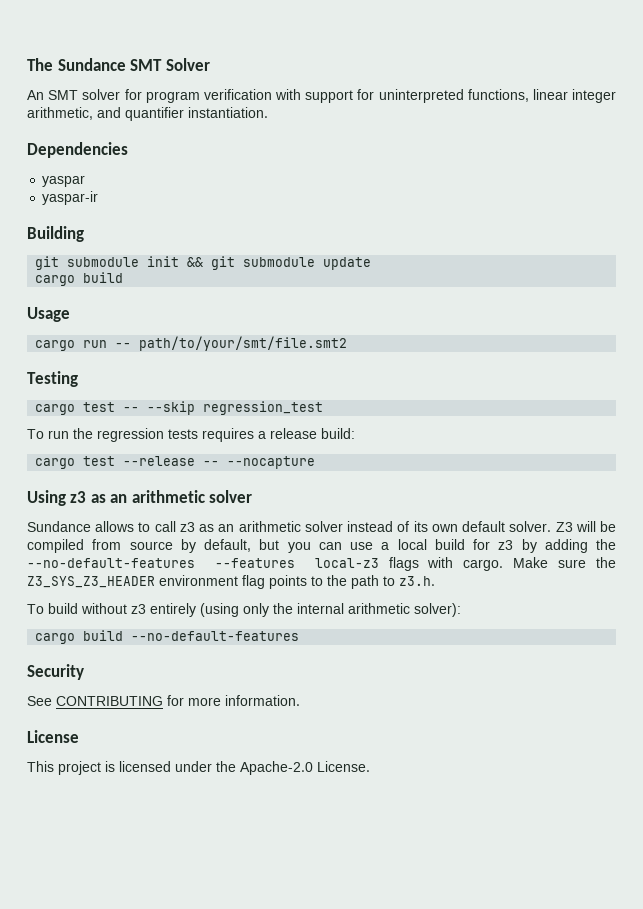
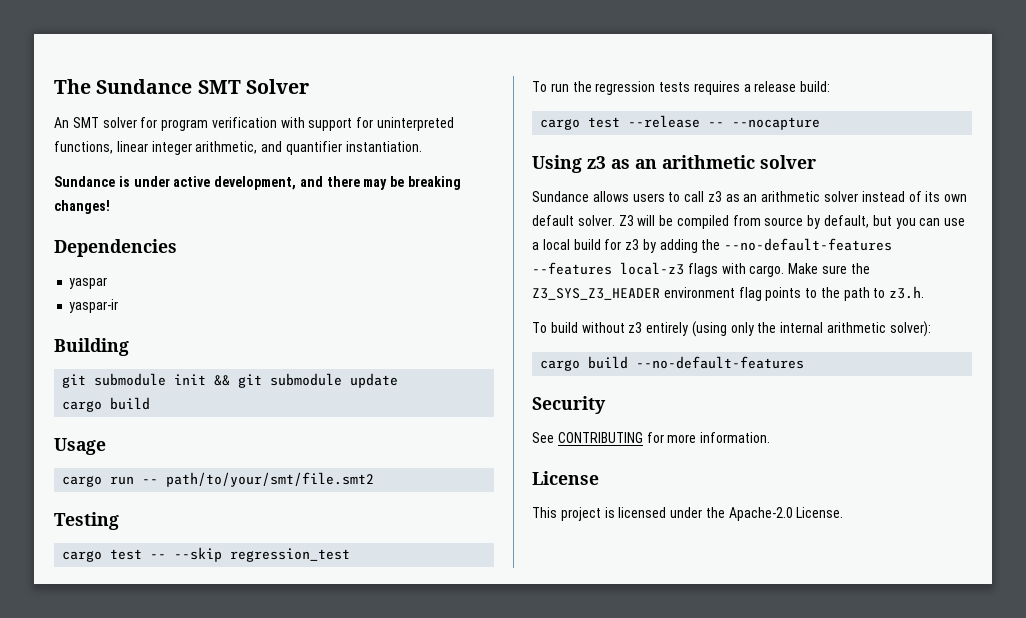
(268, 112) none -> [54,176,462,190] [54,200,110,214] // Sundance is under active development, and there may be breaking changes!
(135, 526) none -> [632,193,665,202] users

